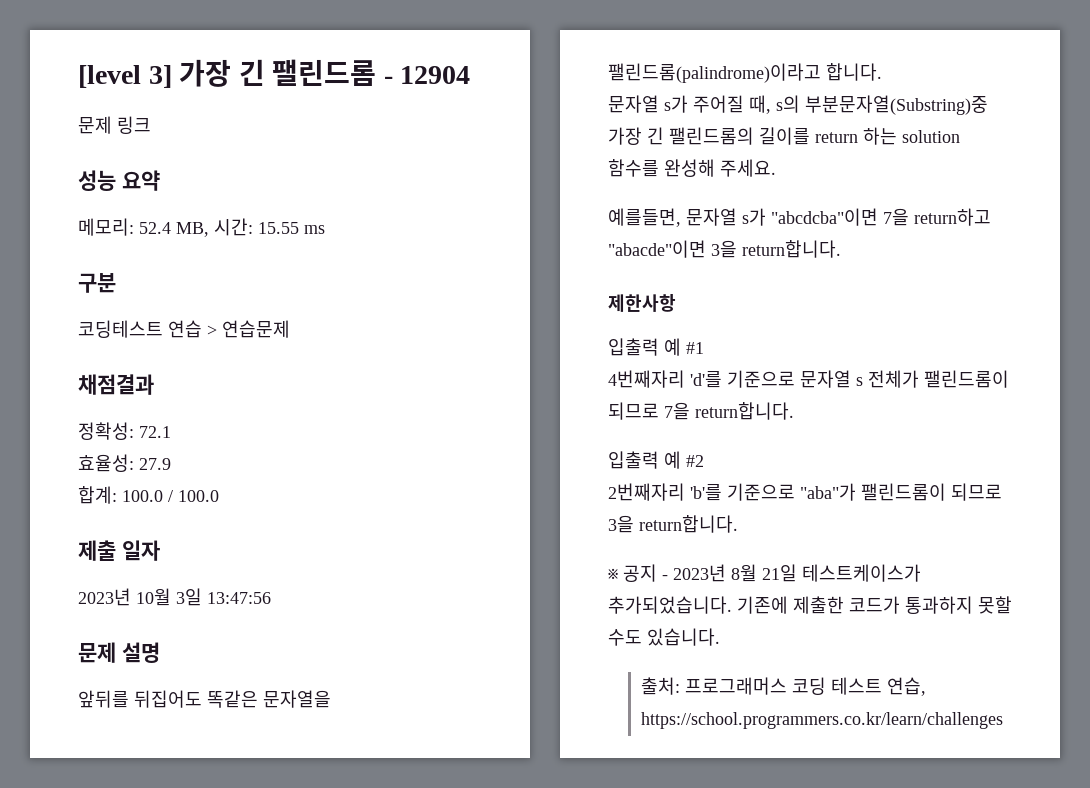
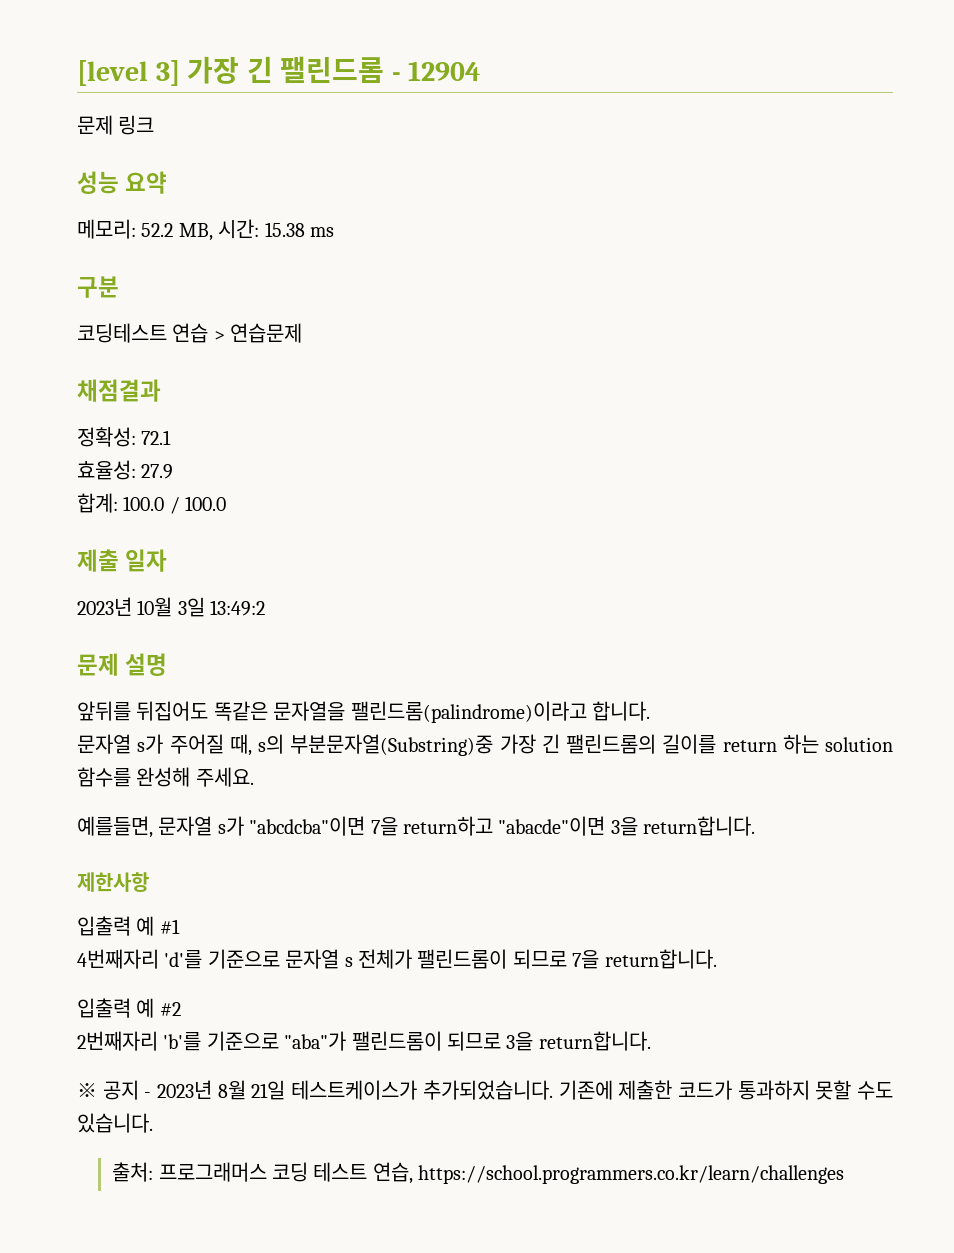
[139,222,171,234] 52.4 -> [141,223,174,237] 52.2
[258,222,299,234] 15.55 -> [264,222,305,237] 15.38
[207,592,271,604] 13:47:56 -> [210,600,266,616] 13:49:2

